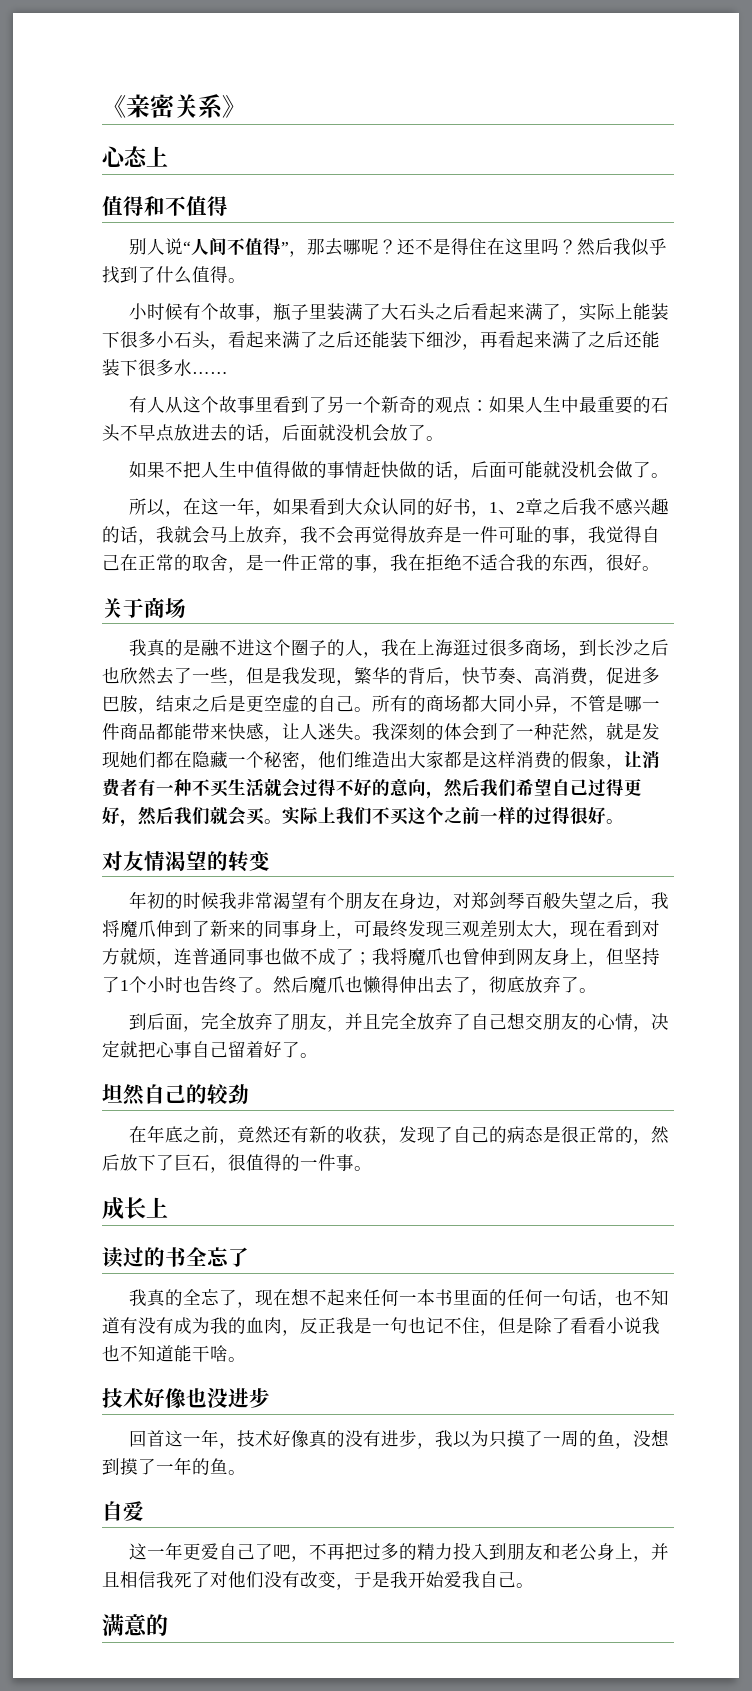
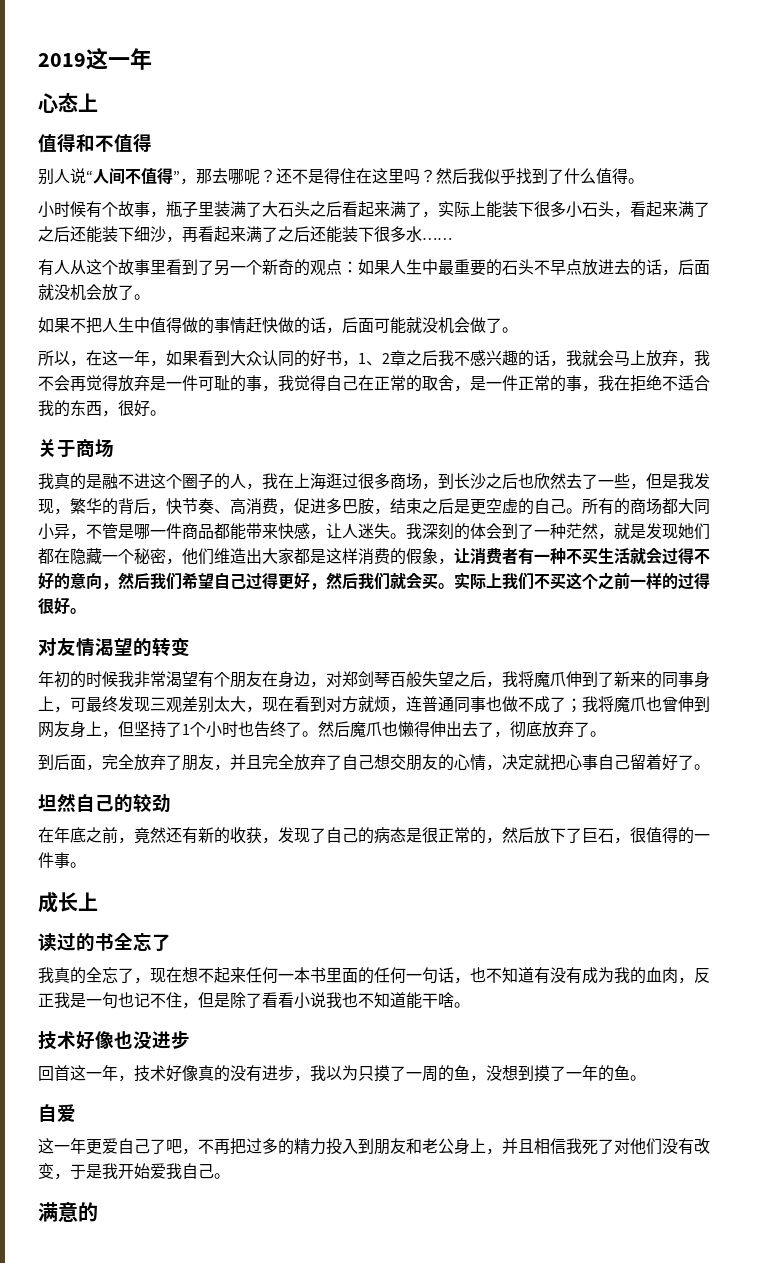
[102,94,246,119] 《亲密关系》 -> [38,48,152,70] 2019这一年

